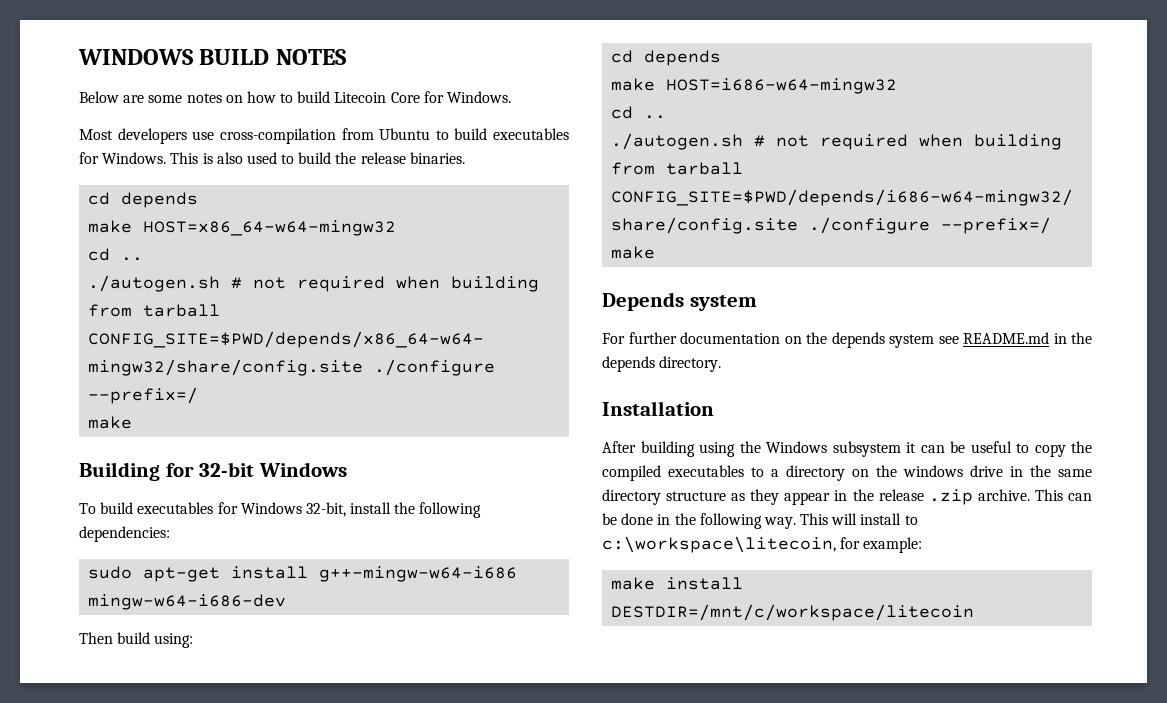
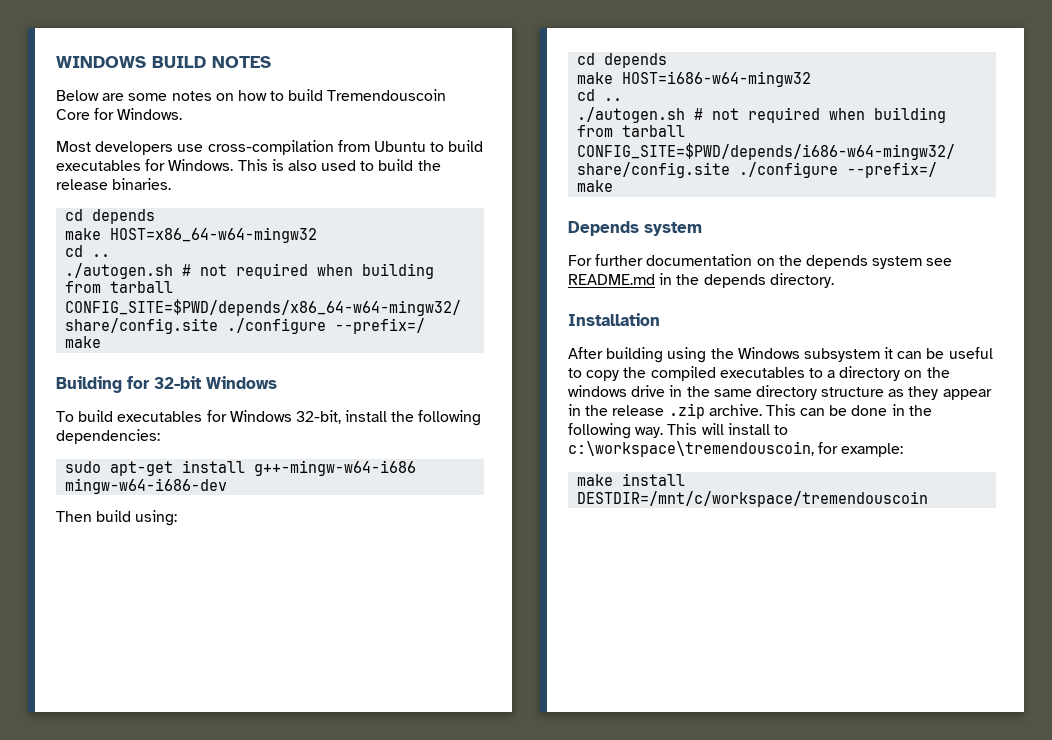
[334,92,387,103] Litecoin -> [327,89,447,101] Tremendouscoin
[602,536,836,553] c:\workspace\litecoin, -> [568,441,814,457] c:\workspace\tremendouscoin,
[611,604,975,621] DESTDIR=/mnt/c/workspace/litecoin -> [577,491,929,507] DESTDIR=/mnt/c/workspace/tremendouscoin

